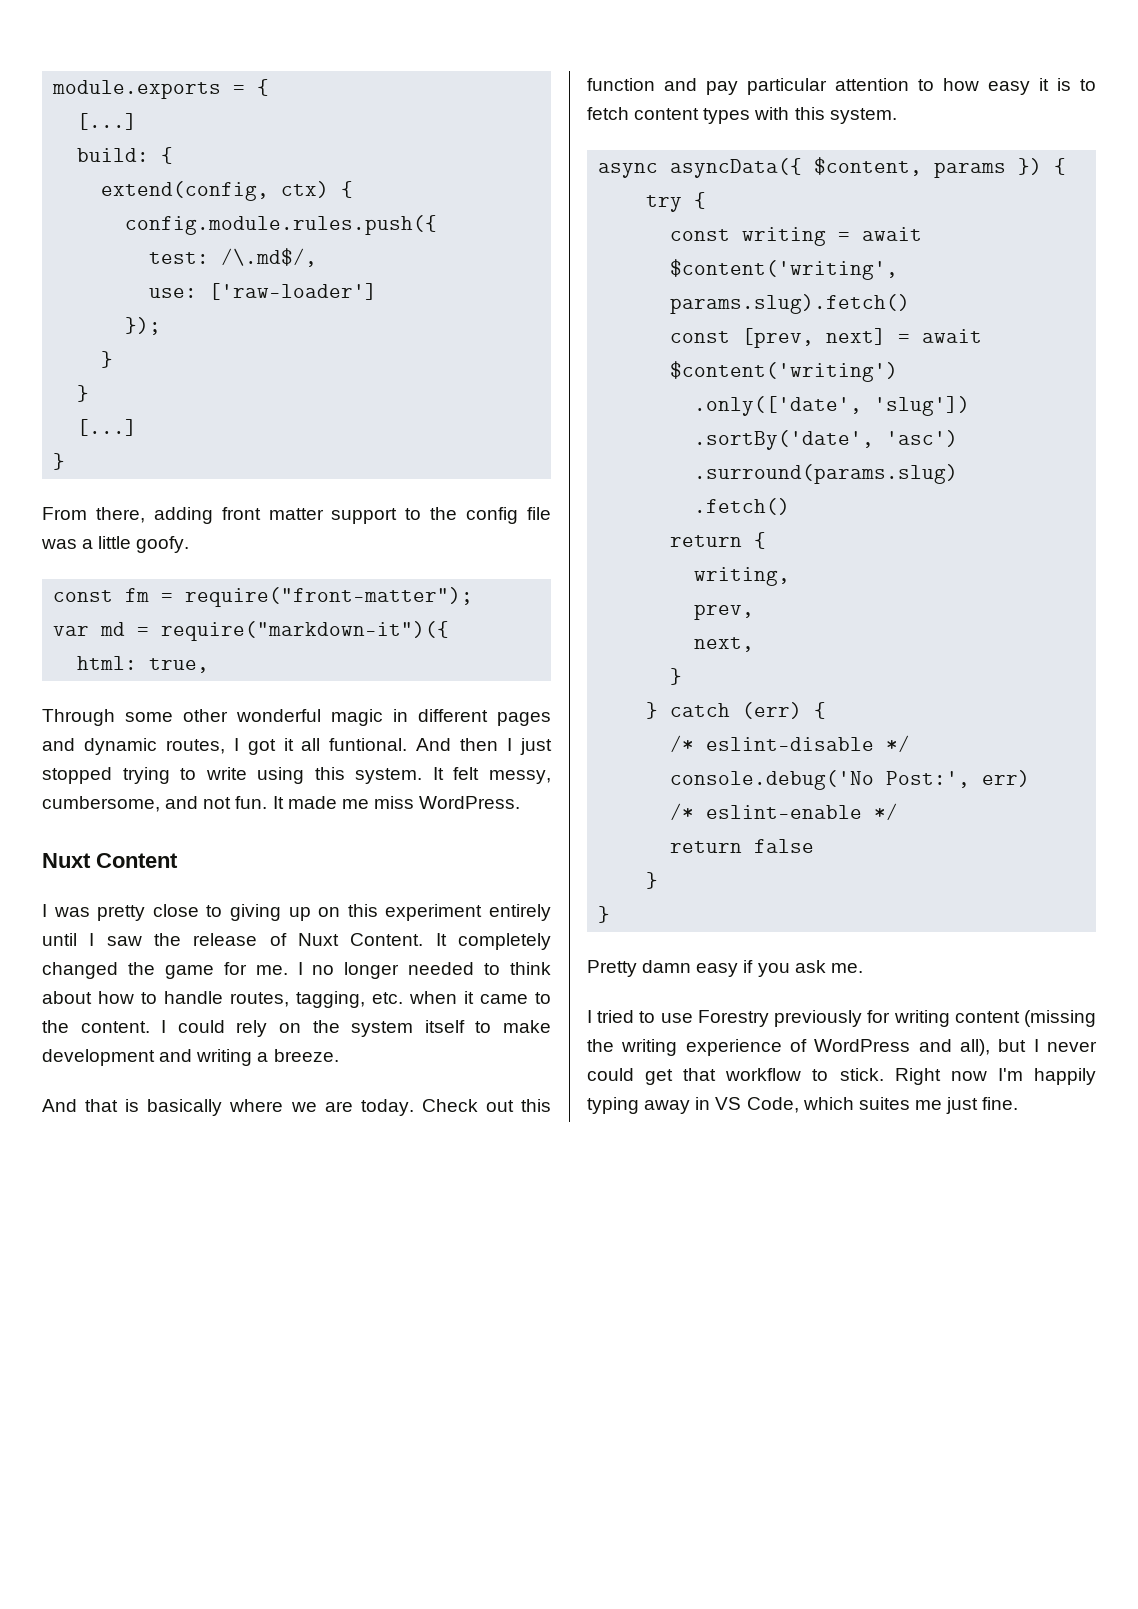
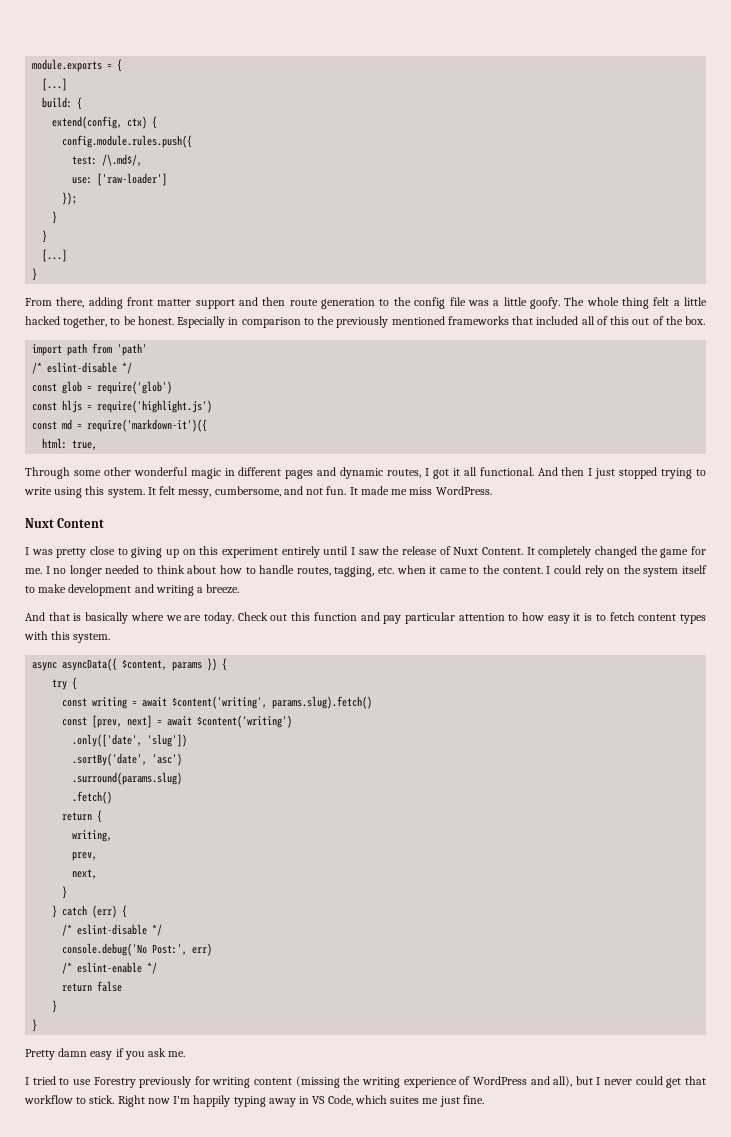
(398, 516) none -> [239,297,376,309] and then route generation
[53,587,474,607] [53,626,90,636] // const fm = require("front-matter"); // var -> [564,297,707,309] [25,316,706,328] [32,343,148,356] [32,362,133,374] [32,381,173,394] [32,400,213,413] [32,421,58,430] The whole thing felt a little hacked together, to be honest. Especially in comparison to the previously mentioned frameworks that included all of this out of the box. // import path from 'path' // /* eslint-disable */ // const glob = require('glob') // const hljs = require('highlight.js') // const
[161,621,450,641] require("markdown-it")({ -> [87,419,208,432] require('markdown-it')({
[329,738,408,751] funtional. -> [479,467,534,476] functional.

